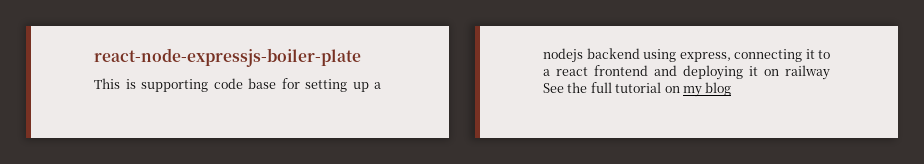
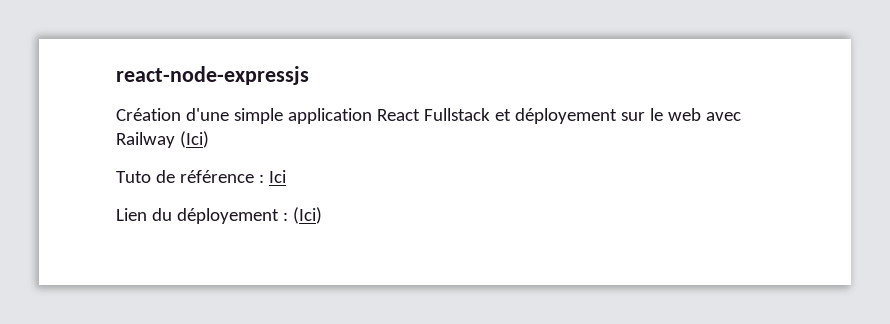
[94,48,361,67] [94,78,381,92] [543,48,830,63] [543,65,830,80] [543,82,732,97] react-node-expressjs-boiler-plate // This is supporting code base for setting up a nodejs backend using express, connecting it to a react frontend and deploying it on railway See the full tutorial on my blog -> [116,66,309,85] [116,108,741,124] [116,131,209,148] [116,170,286,183] [116,207,322,224] react-node-expressjs // Création d'une simple application React Fullstack et déployement sur le web avec Railway (Ici) // Tuto de référence : Ici // Lien du déployement : (Ici)

